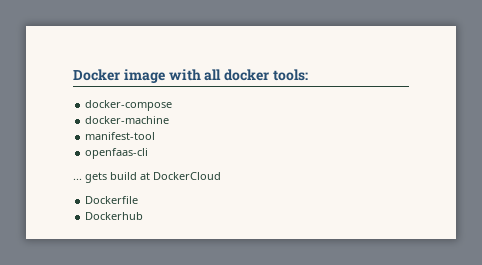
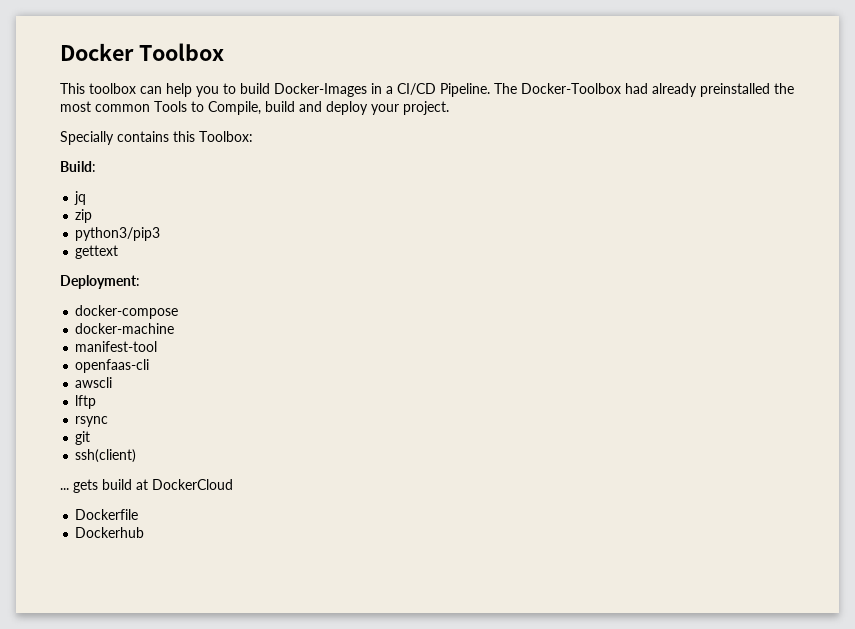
[123,69,308,83] image with all docker tools: -> [138,43,224,61] [60,83,794,97] [60,101,449,115] [60,131,253,145] [60,161,96,172] [74,191,87,205] [75,209,93,223] [75,227,161,241] [75,245,119,259] [60,275,140,289] Toolbox // This toolbox can help you to build Docker-Images in a CI/CD Pipeline. The Docker-Toolbox had already preinstalled the most common Tools to Compile, build and deploy your project. // Specially contains this Toolbox: // Build: // jq // zip // python3/pip3 // gettext // Deployment:
(149, 153) none -> [75,377,113,388] [75,395,97,409] [75,416,109,427] [75,431,91,445] [75,449,137,463] // awscli // lftp // rsync // git // ssh(client)

